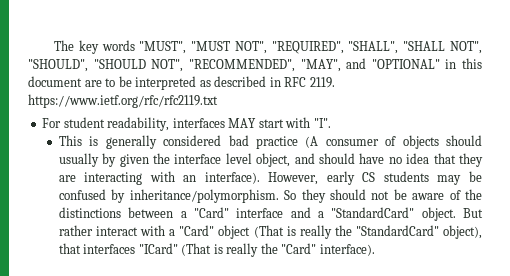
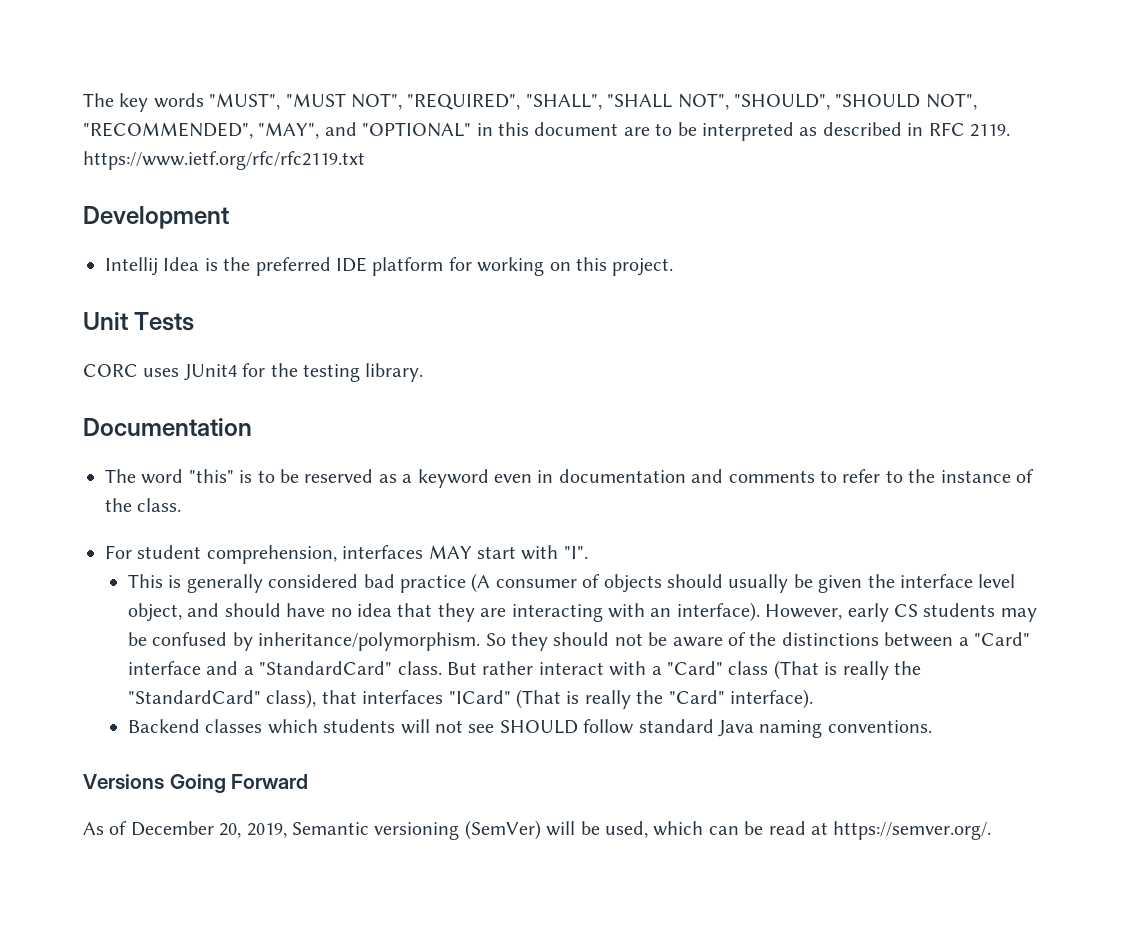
(218, 101) none -> [83,206,229,229] [105,257,674,276] [83,312,195,331] [83,363,424,382] [83,418,252,436] [105,469,1034,488] [105,498,182,512] // Development // Intellij Idea is the preferred IDE platform for working on this project. // Unit Tests // CORC uses JUnit4 for the testing library. // Documentation // The word "this" is to be reserved as a keyword even in documentation and comments to refer to the instance of the class.
[107,117,170,131] readability, -> [206,545,337,564] comprehension,
[102,153,117,167] by -> [793,574,813,588] be
[421,207,456,221] object. -> [397,661,442,675] class.
[218,225,251,239] object -> [728,661,769,675] class
[443,225,483,239] object), -> [266,689,317,709] class),
(375, 250) none -> [127,719,932,738] [83,774,309,793] [83,820,992,840] // Backend classes which students will not see SHOULD follow standard Java naming conventions. // Versions Going Forward // As of December 20, 2019, Semantic versioning (SemVer) will be used, which can be read at https://semver.org/.

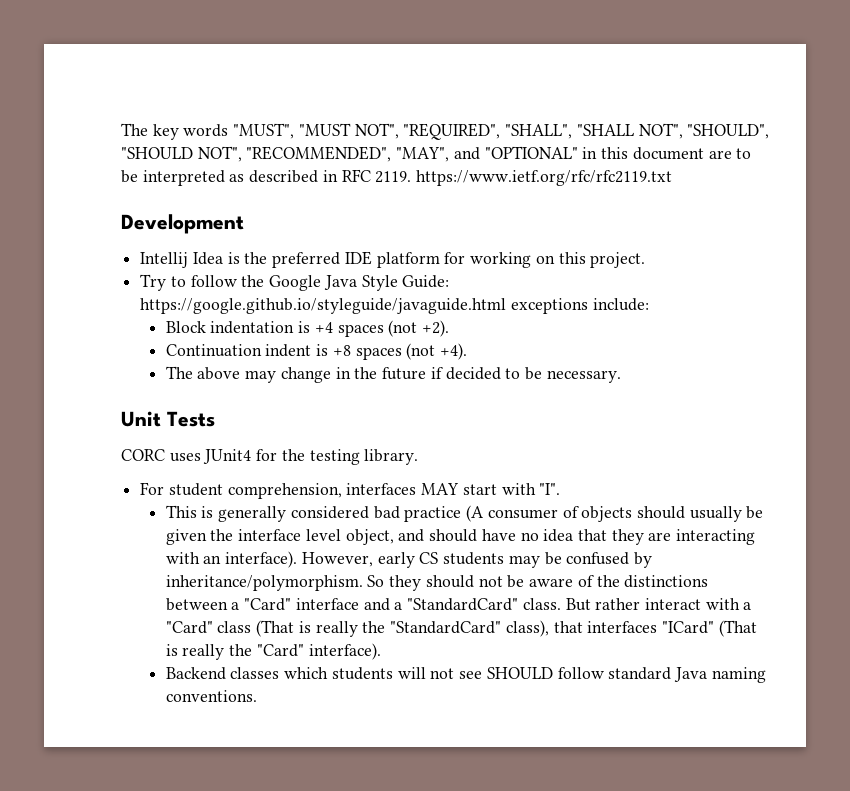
(674, 267) none -> [140,274,450,291] [140,298,649,314] [165,320,450,337] [165,343,468,360] [165,366,621,383] // Try to follow the Google Java Style Guide: https://google.github.io/styleguide/javaguide.html exceptions include: // Block indentation is +4 spaces (not +2). // Continuation indent is +8 spaces (not +4). // The above may change in the future if decided to be necessary.
[83,418,252,436] [105,469,1034,488] [105,498,182,512] // Documentation // The word "this" is to be reserved as a keyword even in documentation and comments to refer to the instance of the class. -> (419, 457) none
[83,774,309,793] [83,820,992,840] // Versions Going Forward // As of December 20, 2019, Semantic versioning (SemVer) will be used, which can be read at https://semver.org/. -> (257, 696) none

